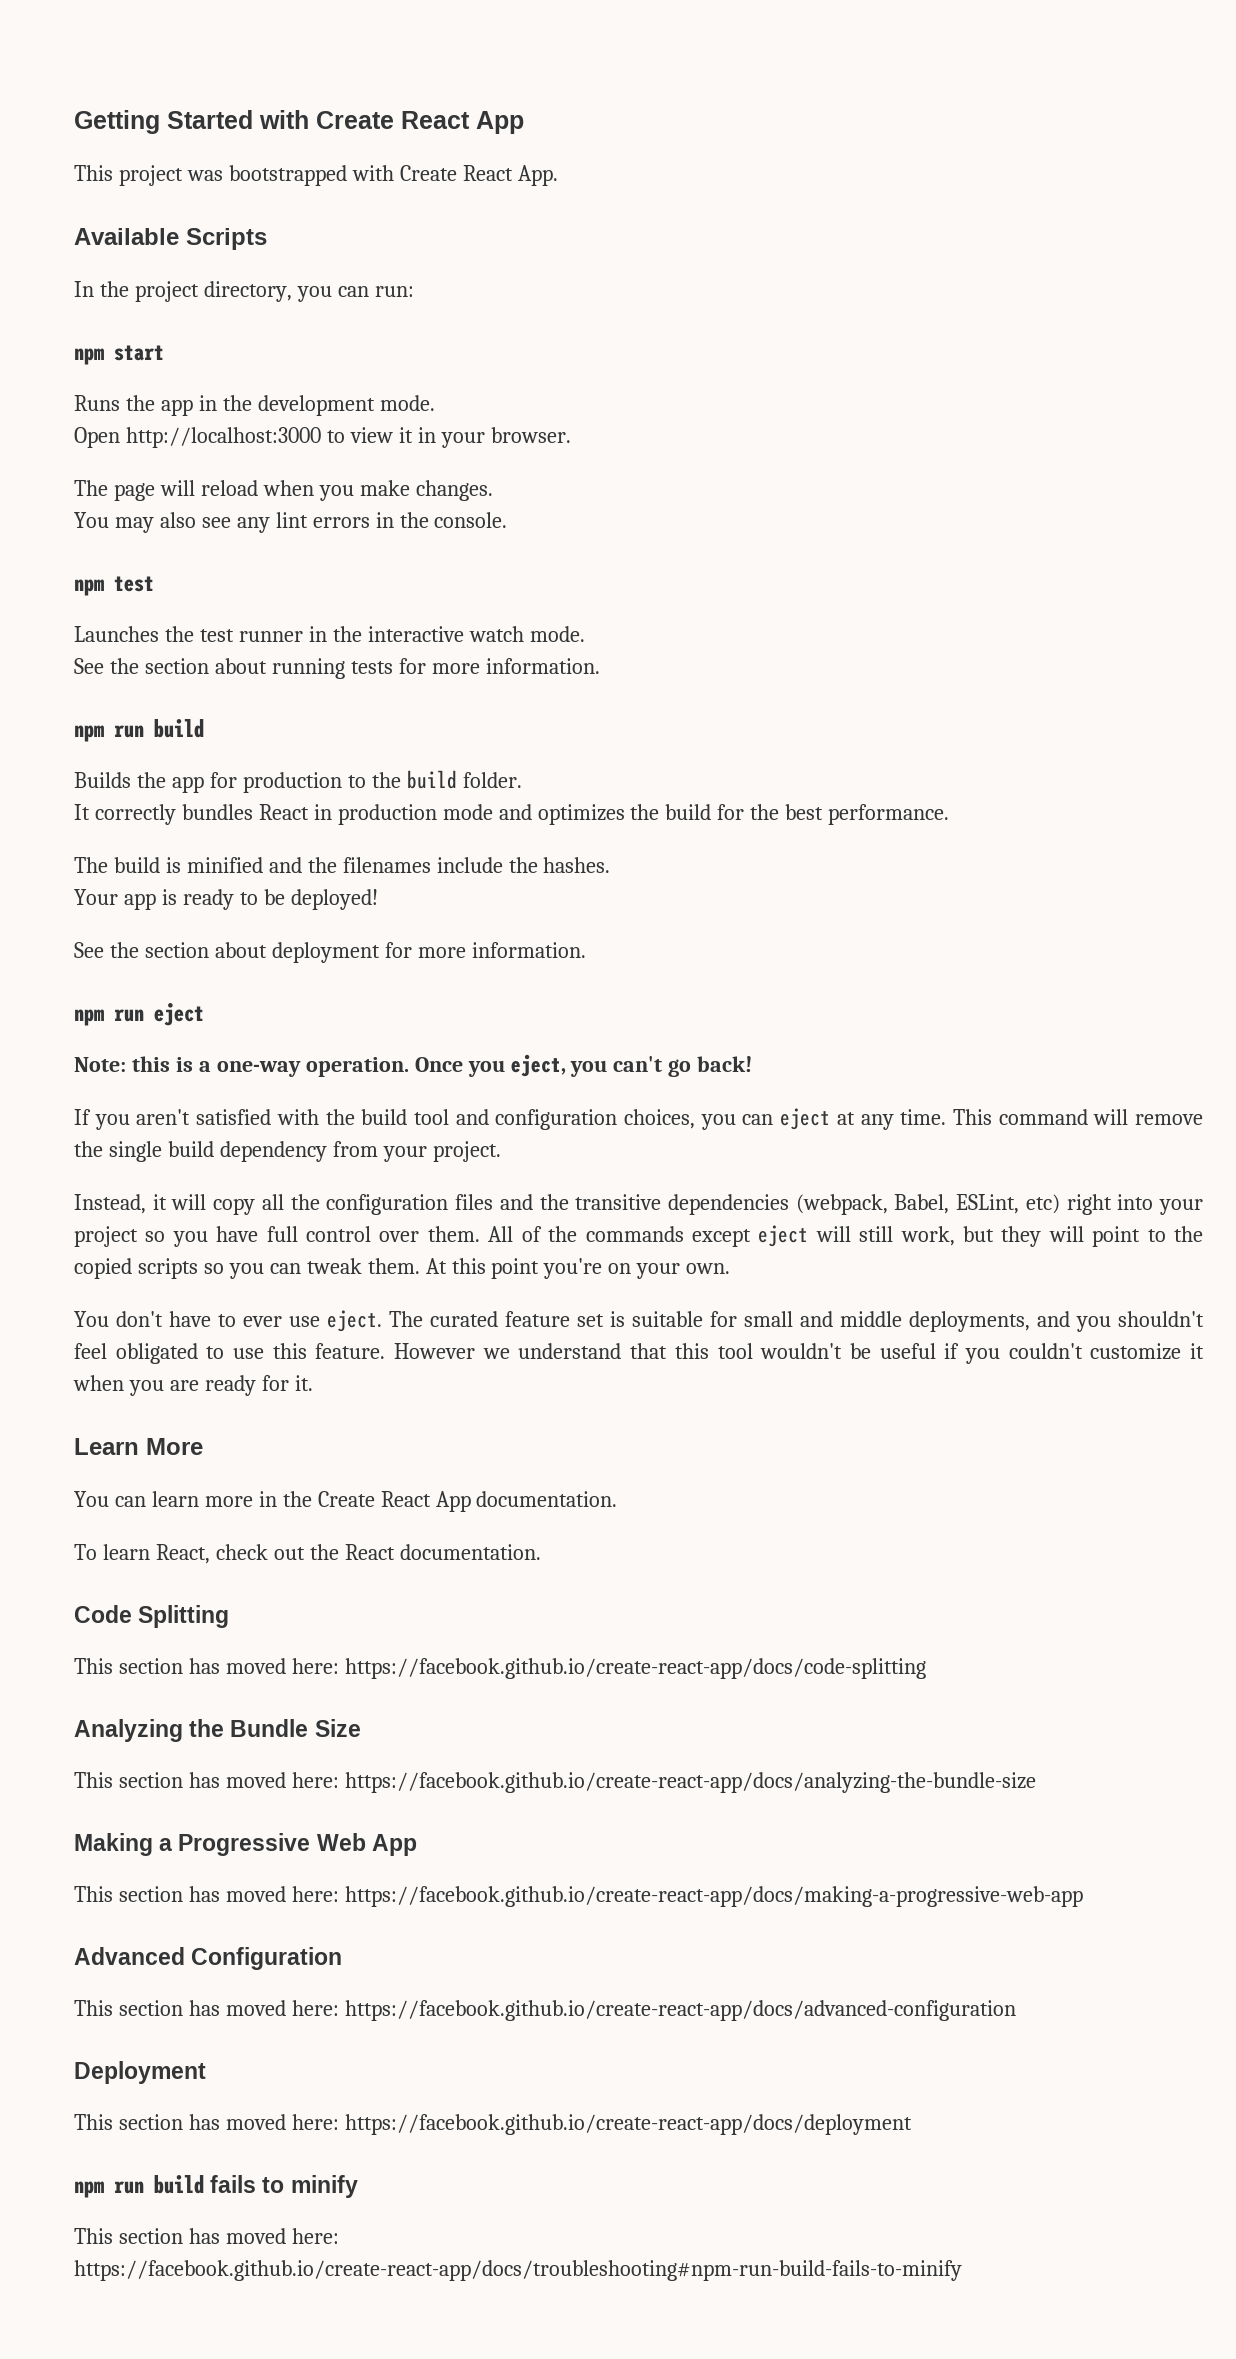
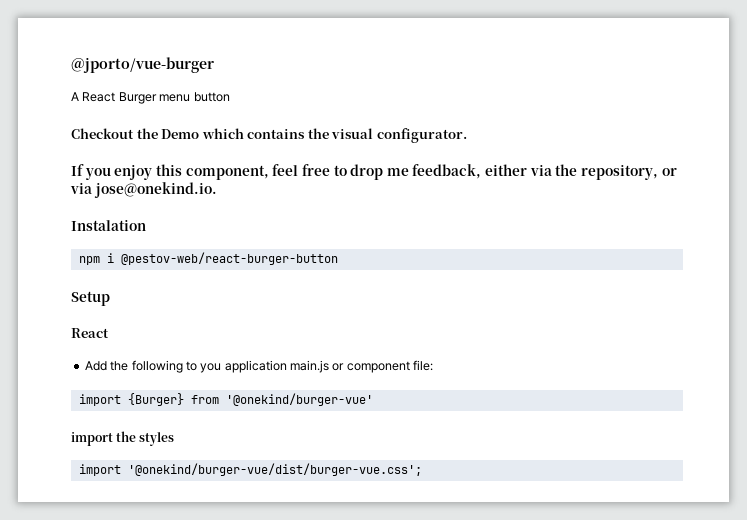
[74,110,524,134] [74,165,558,186] [74,228,267,250] [74,281,414,302] [74,345,164,365] [74,395,435,416] [74,427,571,448] [74,480,493,501] [74,512,508,533] [74,576,154,596] [74,626,585,642] [74,658,600,679] [74,719,204,742] [74,770,522,793] [74,804,950,825] [74,857,611,873] [74,889,378,910] [74,942,586,963] [74,1003,204,1026] [74,1054,753,1077] [74,1108,1204,1130] [74,1141,501,1162] [74,1194,1203,1215] [74,1225,1203,1247] [74,1258,731,1279] [74,1310,1204,1332] [74,1343,1205,1364] [73,1375,313,1396] [74,1438,203,1455] [74,1491,618,1512] [74,1544,541,1564] [74,1605,230,1628] [74,1658,926,1679] [74,1719,361,1742] [74,1772,1036,1793] [74,1833,417,1856] [74,1886,1083,1907] [74,1947,343,1970] [74,2000,1016,2021] [74,2061,206,2084] [74,2114,912,2135] [74,2175,358,2198] [74,2228,339,2244] [74,2260,962,2281] Getting Started with Create React App // This project was bootstrapped with Create React App. // Available Scripts // In the project directory, you can run: // npm start // Runs the app in the development mode. // Open http://localhost:3000 to view it in your browser. // The page will reload when you make changes. // You may also see any lint errors in the console. // npm test // Launches the test runner in the interactive watch mode. // See the section about running tests for more information. // npm run build // Builds the app for production to the build folder. // It correctly bundles React in production mode and optimizes the build for the best performance. // The build is minified and the filenames include the hashes. // Your app is ready to be deployed! // See the section about deployment for more information. // npm run eject // Note: this is a one-way operation. Once you eject, you can't go back! // If you aren't satisfied with the build tool and configuration choices, you can eject at any time. This command will remove the single build dependency from your project. // Instead, it will copy all the configuration files and the transitive dependencies (webpack, Babel, ESLint, etc) right into your project so you have full control over them. All of the commands except eject will still work, but they will point to the copied scripts so you can tweak them. At this point you're on your own. // You don't have to ever use eject. The curated feature set is suitable for small and middle deployments, and you shouldn't feel obligated to use this feature. However we understand that this tool wouldn't be useful if you couldn't customize it when you are ready for it. // Learn More // You can learn more in the Create React App documentation. // To learn React, check out the React documentation. // Code Splitting // This section has moved here: https://facebook.github.io/create-react-app/docs/code-splitting // Analyzing the Bundle Size // This section has moved here: https://facebook.github.io/create-react-app/docs/analyzing-the-bundle-size // Making a Progressive Web App // This section has moved here: https://facebook.github.io/create-react-app/docs/making-a-progressive-web-app // Advanced Configuration // This section has moved here: https://facebook.github.io/create-react-app/docs/advanced-configuration // Deployment // This section has moved here: https://facebook.github.io/create-react-app/docs/deployment // npm run build fails to minify // This section has moved here: https://facebook.github.io/create-react-app/docs/troubleshooting#npm-run-build-fails-to-minify -> [71,57,214,73] [71,92,230,104] [71,128,467,143] [71,164,677,180] [70,182,217,198] [71,220,146,231] [78,252,338,265] [71,291,110,306] [71,328,109,338] [84,360,434,373] [78,393,373,406] [71,431,175,446] [78,463,422,476] @jporto/vue-burger // A React Burger menu button // Checkout the Demo which contains the visual configurator. // If you enjoy this component, feel free to drop me feedback, either via the repository, or via jose@onekind.io. // Instalation // npm i @pestov-web/react-burger-button // Setup // React // Add the following to you application main.js or component file: // import {Burger} from '@onekind/burger-vue' // import the styles // import '@onekind/burger-vue/dist/burger-vue.css';

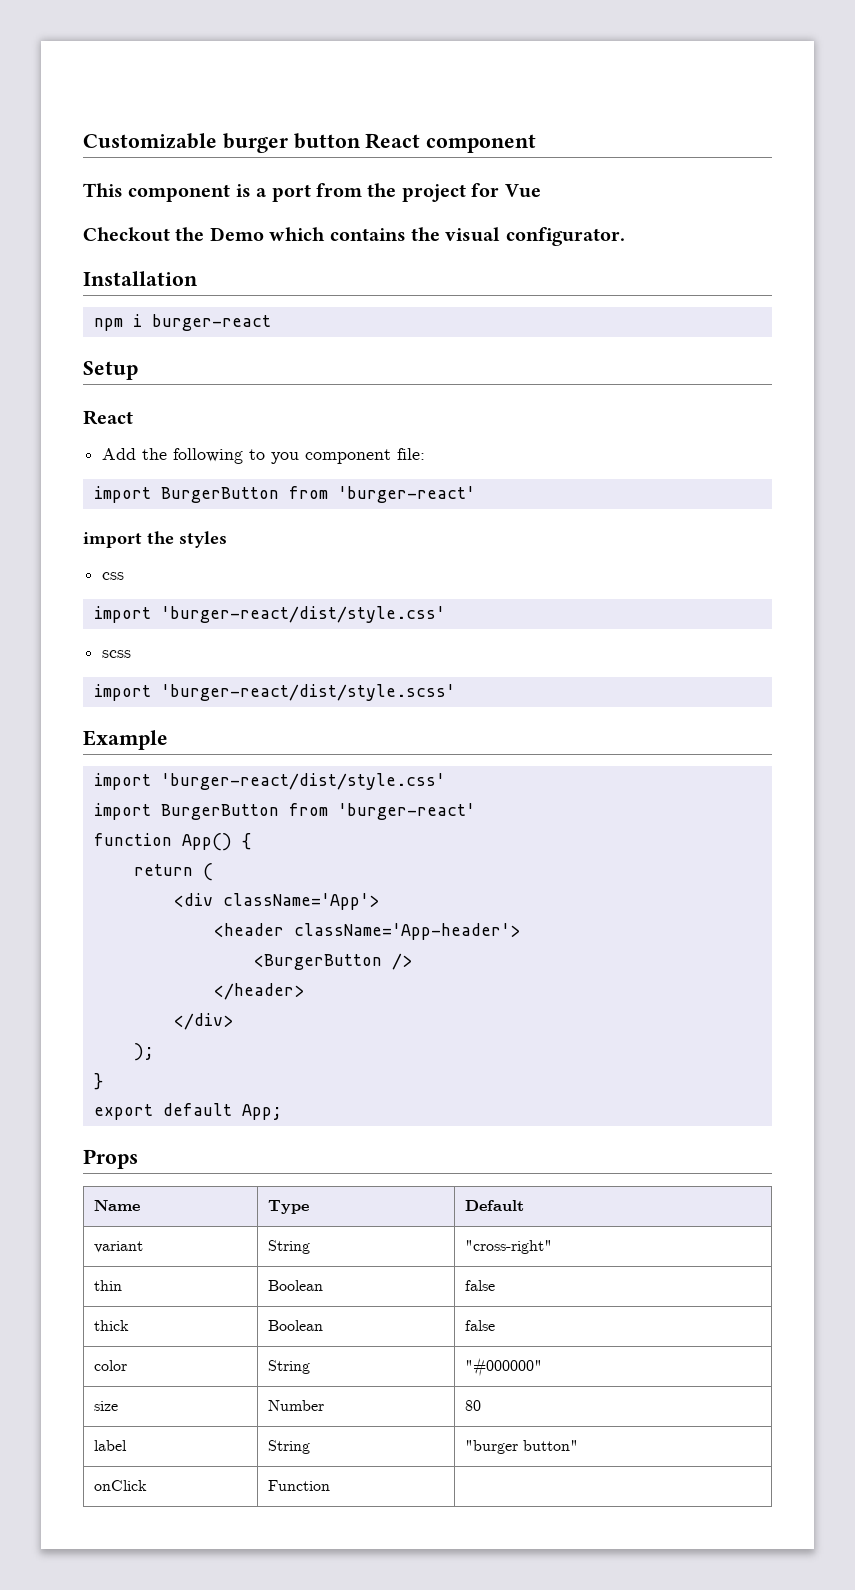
[71,57,214,73] [71,92,230,104] @jporto/vue-burger // A React Burger menu button -> [83,133,537,153] [83,183,541,202] Customizable burger button React component // This component is a port from the project for Vue
[71,164,677,180] [70,182,217,198] [71,220,146,231] If you enjoy this component, feel free to drop me feedback, either via the repository, or via jose@onekind.io. // Instalation -> [83,271,198,286] Installation
[120,252,338,265] @pestov-web/react-burger-button -> [151,314,271,331] burger-react
[224,360,345,373] application main.js or -> (300, 458) none
[127,393,373,406] {Burger} from '@onekind/burger-vue' -> [160,486,475,503] BurgerButton from 'burger-react'
[78,463,422,476] // import '@onekind/burger-vue/dist/burger-vue.css'; -> [102,572,125,580] [93,606,445,623] [102,650,132,658] [93,684,455,701] [83,730,168,750] [93,773,445,790] [93,803,475,820] [93,833,251,851] [133,863,213,881] [173,893,379,910] [213,923,520,940] [253,953,412,970] [213,983,304,1000] [173,1013,233,1030] [133,1043,154,1061] [93,1073,103,1090] [93,1103,282,1120] [83,1149,138,1169] [94,1200,141,1211] [268,1200,310,1214] [465,1200,525,1211] [94,1241,144,1253] [268,1240,311,1254] [465,1240,553,1254] [94,1280,123,1291] [268,1280,324,1291] [465,1280,496,1291] [94,1320,130,1331] [268,1320,324,1331] [465,1320,496,1331] [94,1360,128,1371] [268,1360,311,1374] [465,1357,543,1377] [94,1401,119,1411] [268,1400,325,1411] [465,1400,482,1411] [94,1440,128,1451] [268,1440,311,1454] [465,1440,579,1454] [94,1480,148,1491] [268,1480,331,1491] // css // import 'burger-react/dist/style.css' // scss // import 'burger-react/dist/style.scss' // Example // import 'burger-react/dist/style.css' // import BurgerButton from 'burger-react' // function App() { // return ( // <div className='App'> // <header className='App-header'> // <BurgerButton /> // </header> // </div> // ); // } // export default App; // Props // Name | Type | Default // variant | String | "cross-right" // thin | Boolean | false // thick | Boolean | false // color | String | "#000000" // size | Number | 80 // label | String | "burger button" // onClick | Function |

